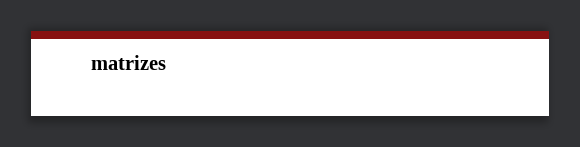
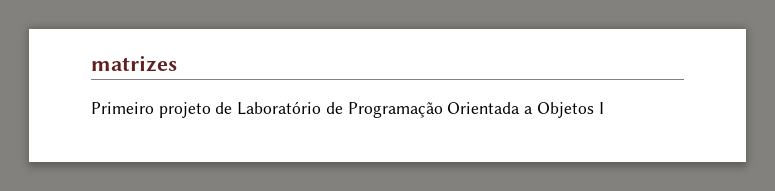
(166, 62) none -> [91,101,604,118] // Primeiro projeto de Laboratório de Programação Orientada a Objetos I

